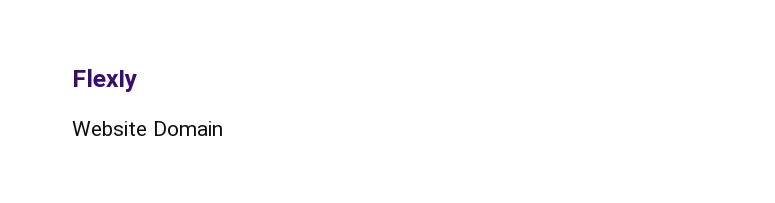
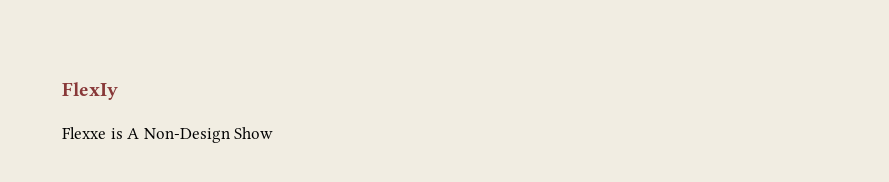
[72,121,223,136] Website Domain -> [62,127,274,143] Flexxe is A Non-Design Show

